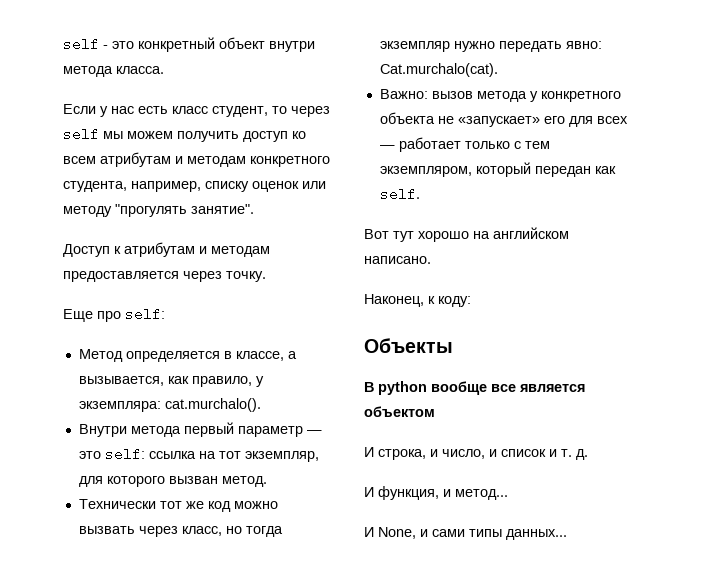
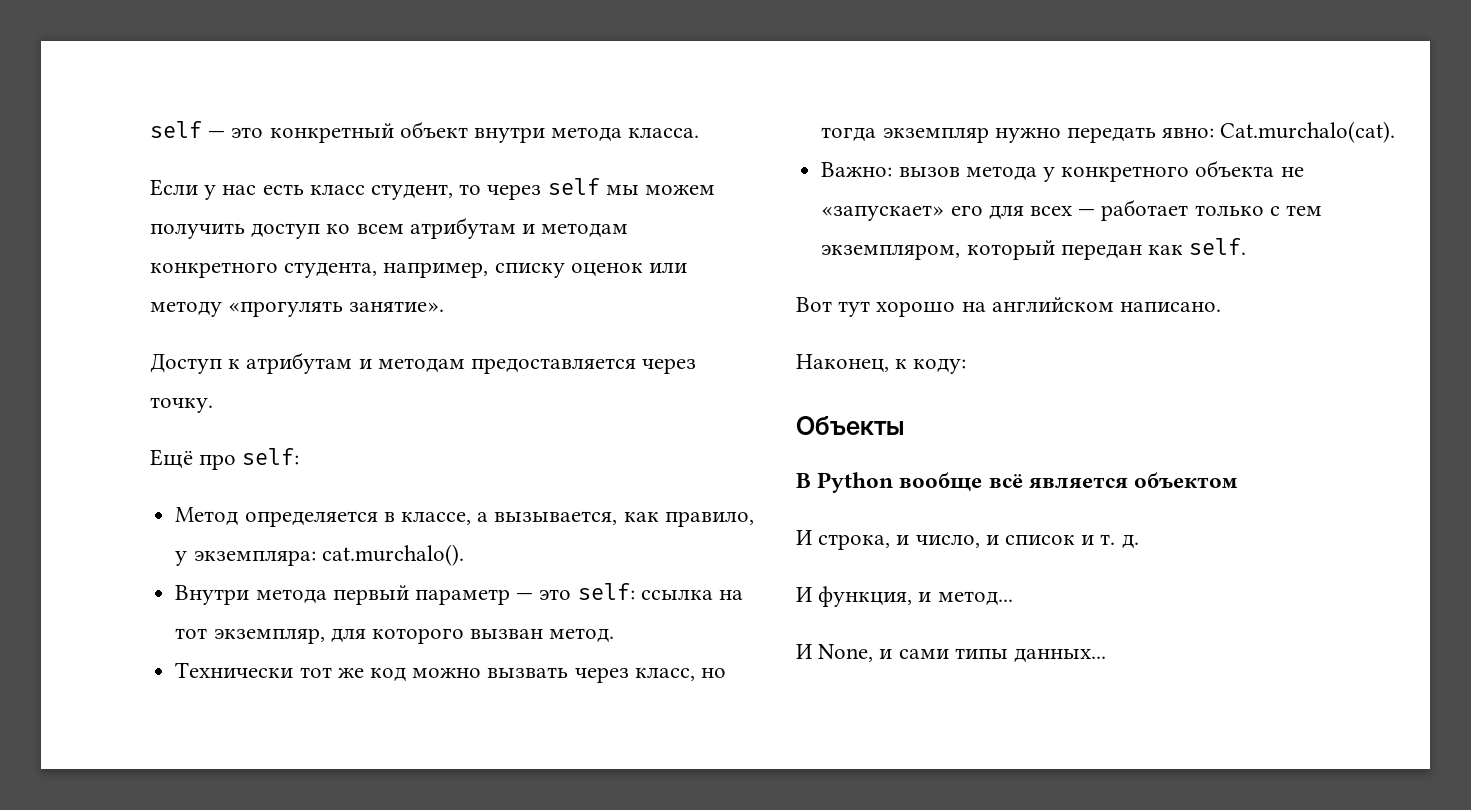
[63,37,108,51] self - -> [150,121,226,138] self —
[115,204,254,217] "прогулять занятие". -> [228,301,445,317] «прогулять занятие».
[63,309,93,322] Еще -> [150,449,193,469] Ещё
[378,381,516,395] python вообще все -> [817,472,1023,493] Python вообще всё

